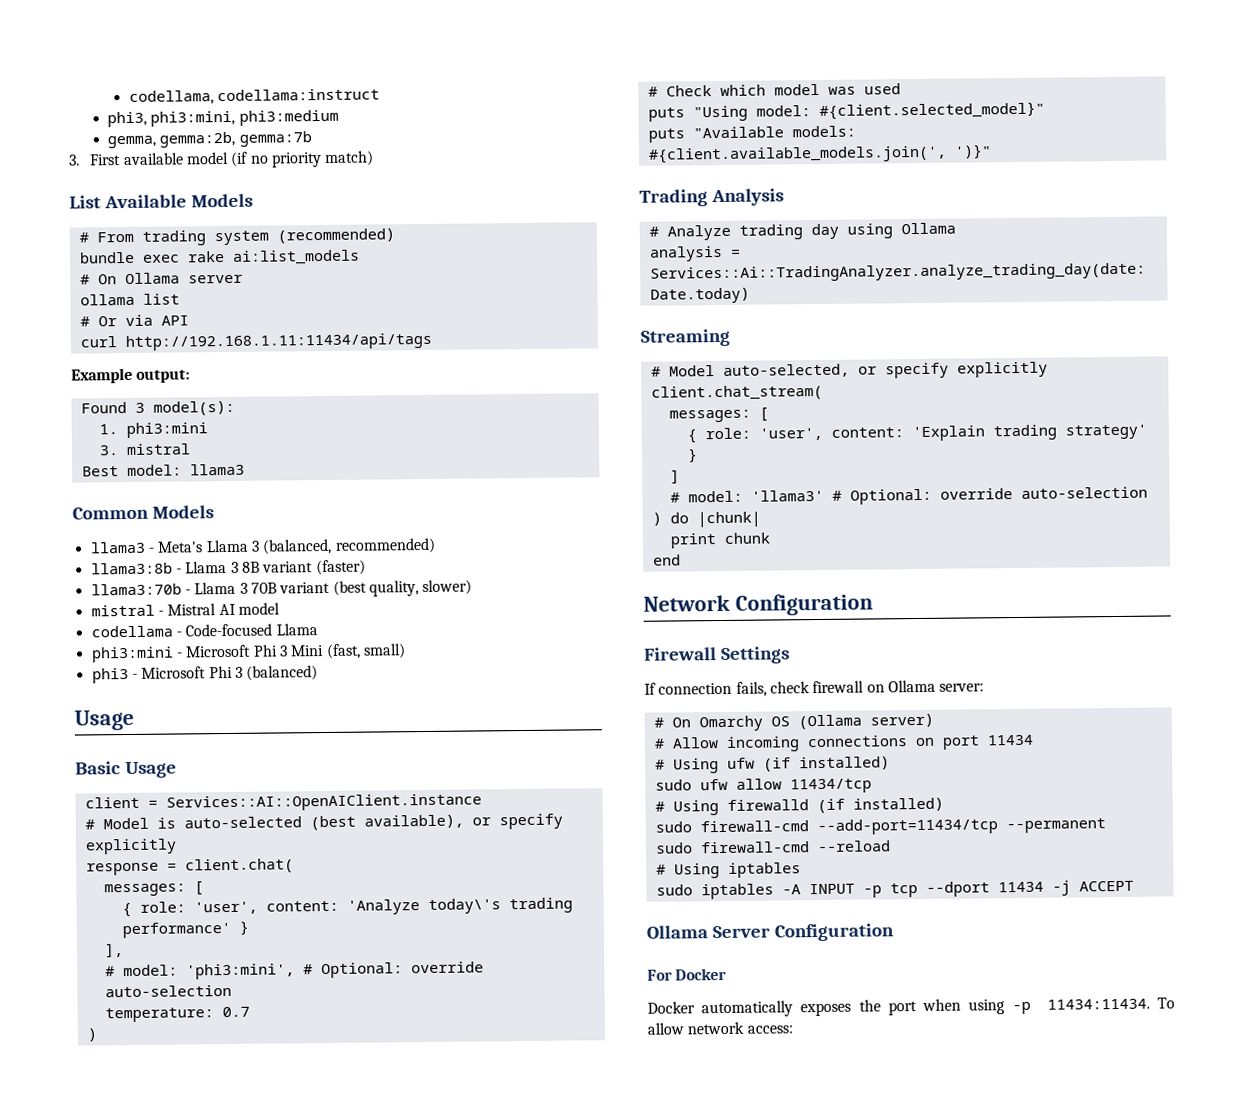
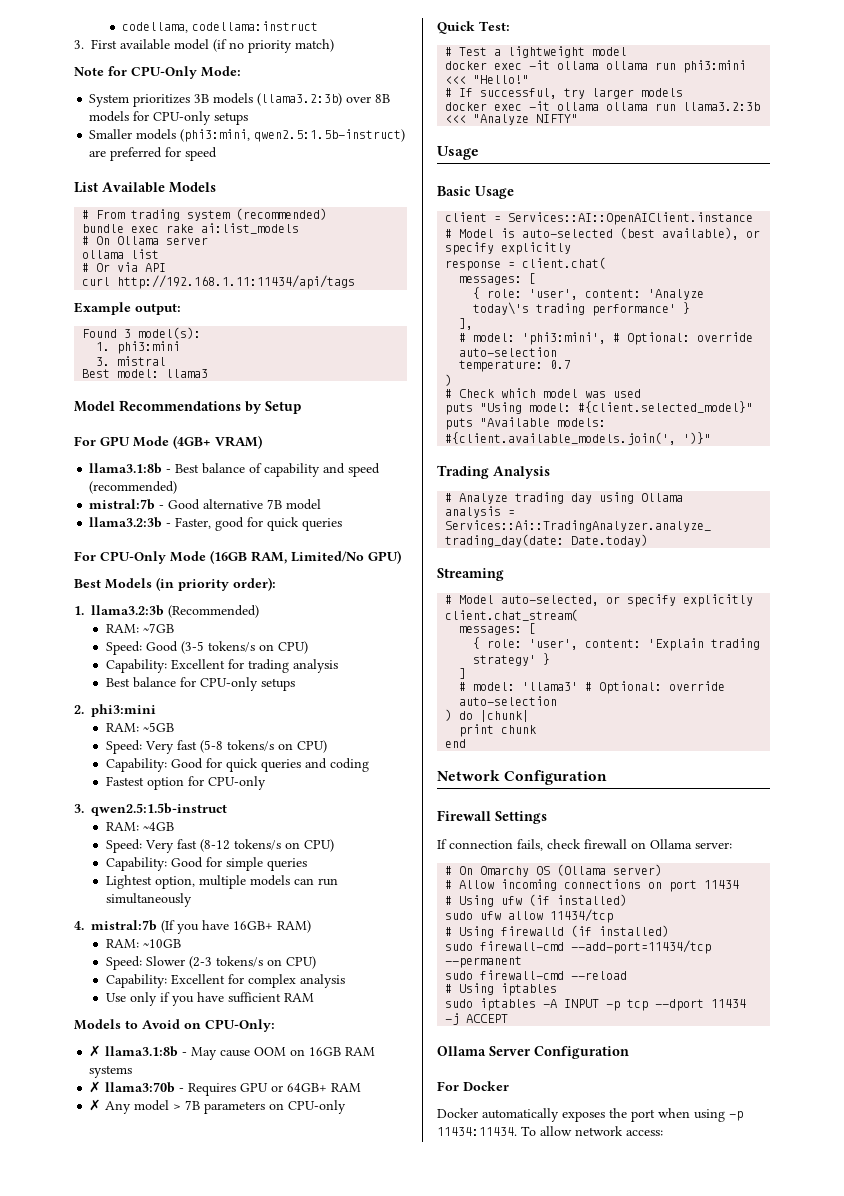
[107,109,339,128] [107,131,312,149] // phi3, phi3:mini, phi3:medium // gemma, gemma:2b, gemma:7b -> (319, 26) none
(375, 158) none -> [74,66,241,79] [89,93,391,107] [89,111,249,125] [89,129,406,142] [89,147,218,161] // Note for CPU-Only Mode: // System prioritizes 3B models (llama3.2:3b) over 8B models for CPU-only setups // Smaller models (phi3:mini, qwen2.5:1.5b-instruct) are preferred for speed
[72,505,214,520] [89,537,436,555] [90,559,366,576] [90,579,473,597] [90,602,280,617] [90,623,318,638] [90,643,406,663] [91,665,319,684] Common Models // llama3 - Meta's Llama 3 (balanced, recommended) // llama3:8b - Llama 3 8B variant (faster) // llama3:70b - Llama 3 70B variant (best quality, slower) // mistral - Mistral AI model // codellama - Code-focused Llama // phi3:mini - Microsoft Phi 3 Mini (fast, small) // phi3 - Microsoft Phi 3 (balanced) -> [74,400,301,414] [74,435,262,449] [89,463,381,477] [89,481,178,494] [89,499,322,510] [89,517,343,531] [74,550,401,564] [74,577,276,591] [74,605,259,618] [105,623,174,633] [105,641,308,655] [105,659,338,673] [105,677,295,691] [74,704,156,717] [105,722,174,732] [105,740,327,754] [105,758,369,772] [105,776,266,790] [74,803,227,816] [105,822,174,831] [105,839,334,853] [105,857,307,871] [105,875,338,889] [105,893,192,907] [74,920,311,934] [105,939,181,948] [105,956,316,970] [105,974,345,988] [105,992,314,1006] [74,1019,275,1032] [89,1045,376,1060] [89,1065,133,1078] [89,1081,362,1096] [89,1099,347,1114] [437,21,510,34] [445,46,628,58] [445,60,747,73] [445,75,530,84] [445,88,684,99] [445,101,761,111] [445,114,579,125] Model Recommendations by Setup // For GPU Mode (4GB+ VRAM) // llama3.1:8b - Best balance of capability and speed (recommended) // mistral:7b - Good alternative 7B model // llama3.2:3b - Faster, good for quick queries // For CPU-Only Mode (16GB RAM, Limited/No GPU) // Best Models (in priority order): // 1. llama3.2:3b (Recommended) // RAM: ~7GB // Speed: Good (3-5 tokens/s on CPU) // Capability: Excellent for trading analysis // Best balance for CPU-only setups // 2. phi3:mini // RAM: ~5GB // Speed: Very fast (5-8 tokens/s on CPU) // Capability: Good for quick queries and coding // Fastest option for CPU-only // 3. qwen2.5:1.5b-instruct // RAM: ~4GB // Speed: Very fast (8-12 tokens/s on CPU) // Capability: Good for simple queries // Lightest option, multiple models can run simultaneously // 4. mistral:7b (If you have 16GB+ RAM) // RAM: ~10GB // Speed: Slower (2-3 tokens/s on CPU) // Capability: Excellent for complex analysis // Use only if you have sufficient RAM // Models to Avoid on CPU-Only: // ✗ llama3.1:8b - May cause OOM on 16GB RAM systems // ✗ llama3:70b - Requires GPU or 64GB+ RAM // ✗ Any model > 7B parameters on CPU-only // Quick Test: // # Test a lightweight model // docker exec -it ollama ollama run phi3:mini <<< "Hello!" // # If successful, try larger models // docker exec -it ollama ollama run llama3.2:3b <<< "Analyze NIFTY"

